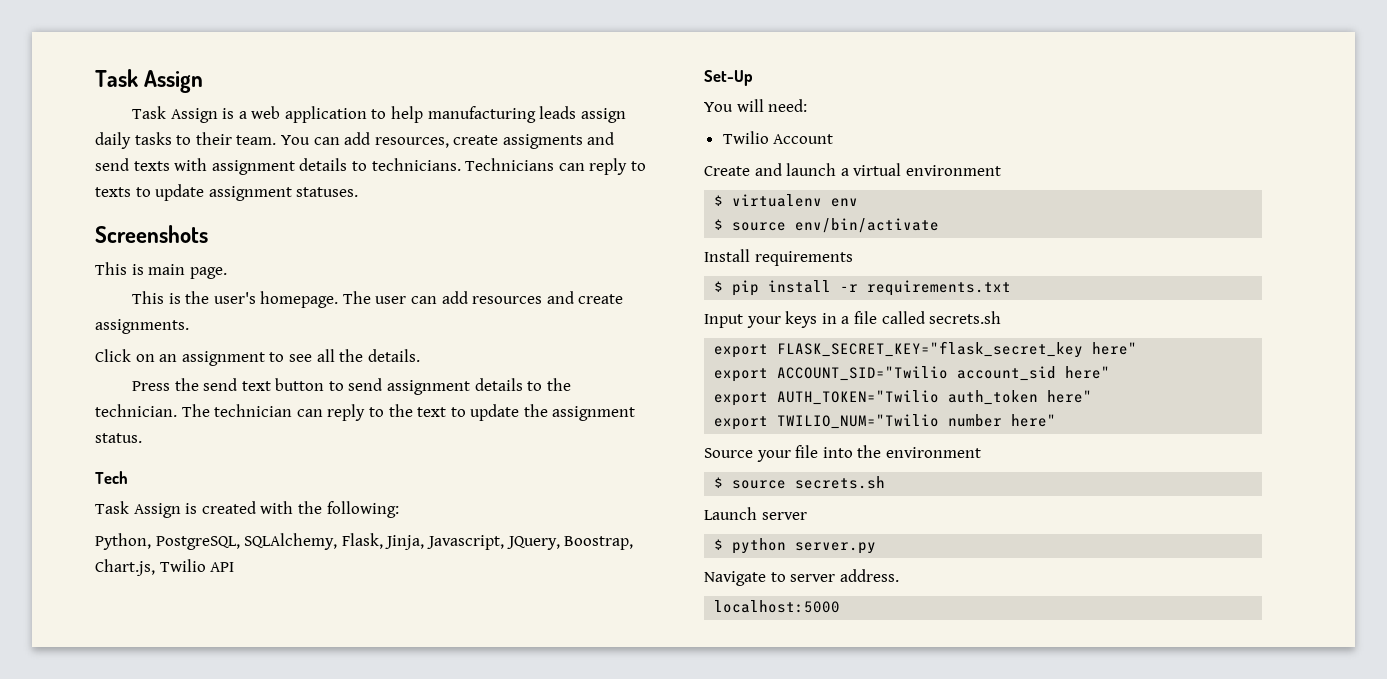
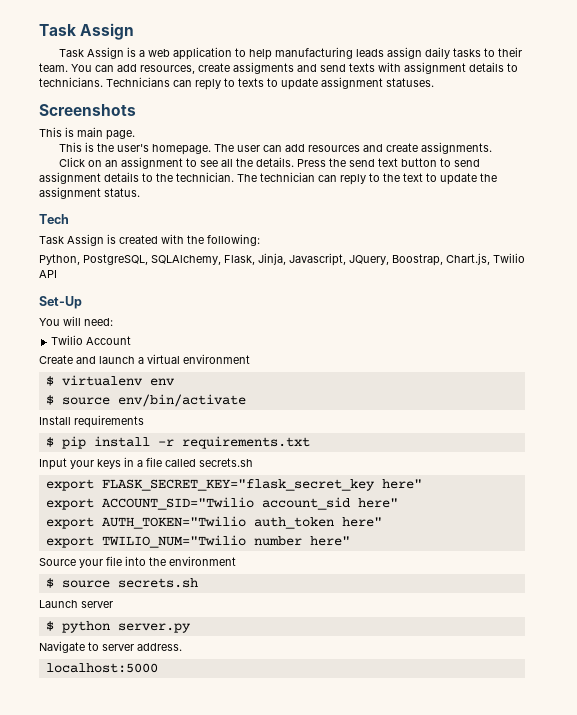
(420, 355) // -> (295, 162) none

